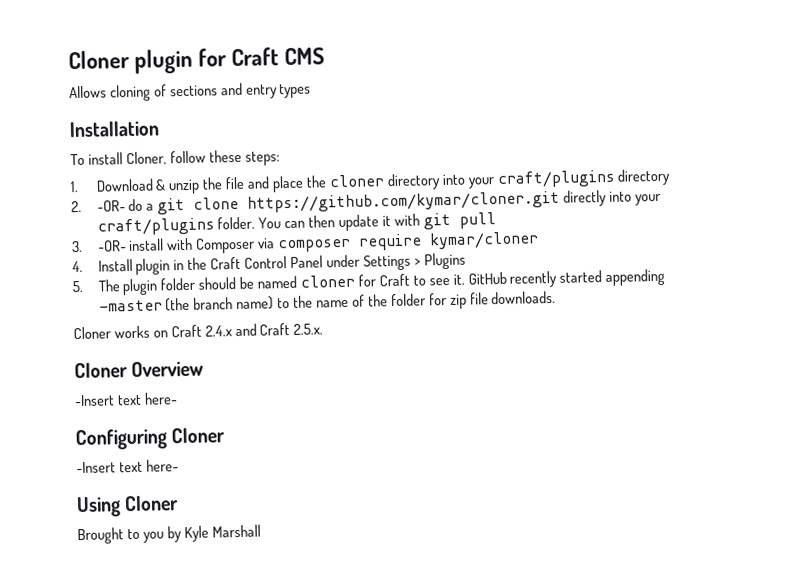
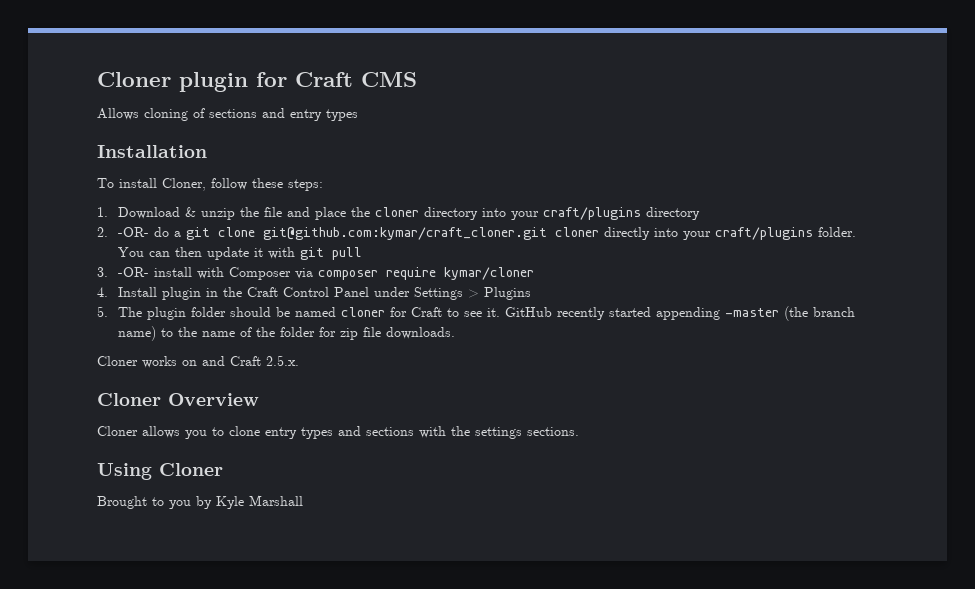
[247,190,561,213] https://github.com/kymar/cloner.git -> [263,227,600,240] git@github.com:kymar/craft_cloner.git cloner
[170,324,232,338] Craft 2.4.x -> (197, 363) none
[74,392,178,407] [75,427,226,451] [76,459,179,474] -Insert text here- // Configuring Cloner // -Insert text here- -> [97,426,579,439] Cloner allows you to clone entry types and sections with the settings sections.

